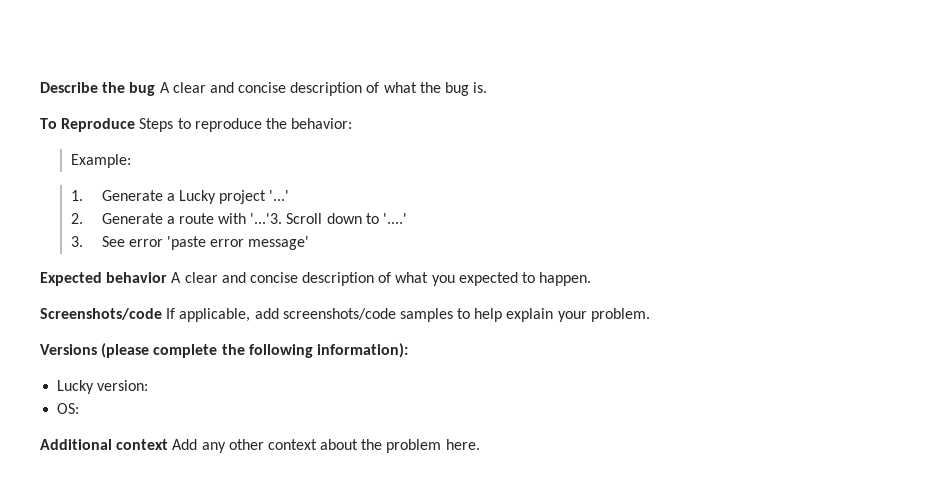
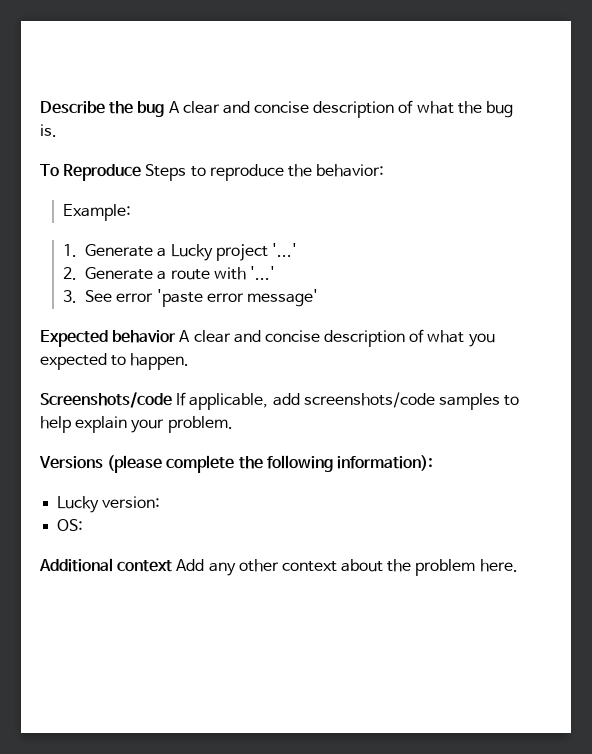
[250,213,408,224] '...'3. Scroll down to '....' -> [250,266,276,280] '...'

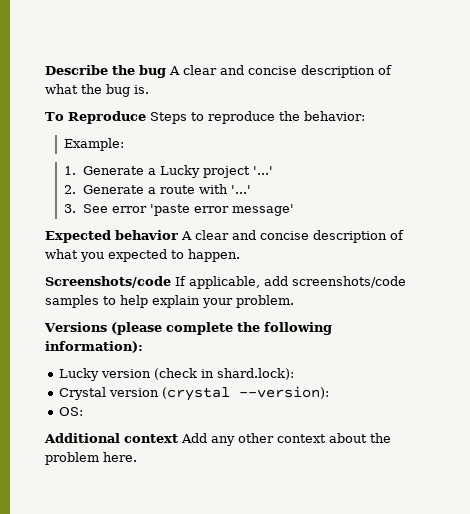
[102,496,161,508] version: -> [100,368,294,380] [58,386,329,401] version (check in shard.lock): // Crystal version (crystal --version):

